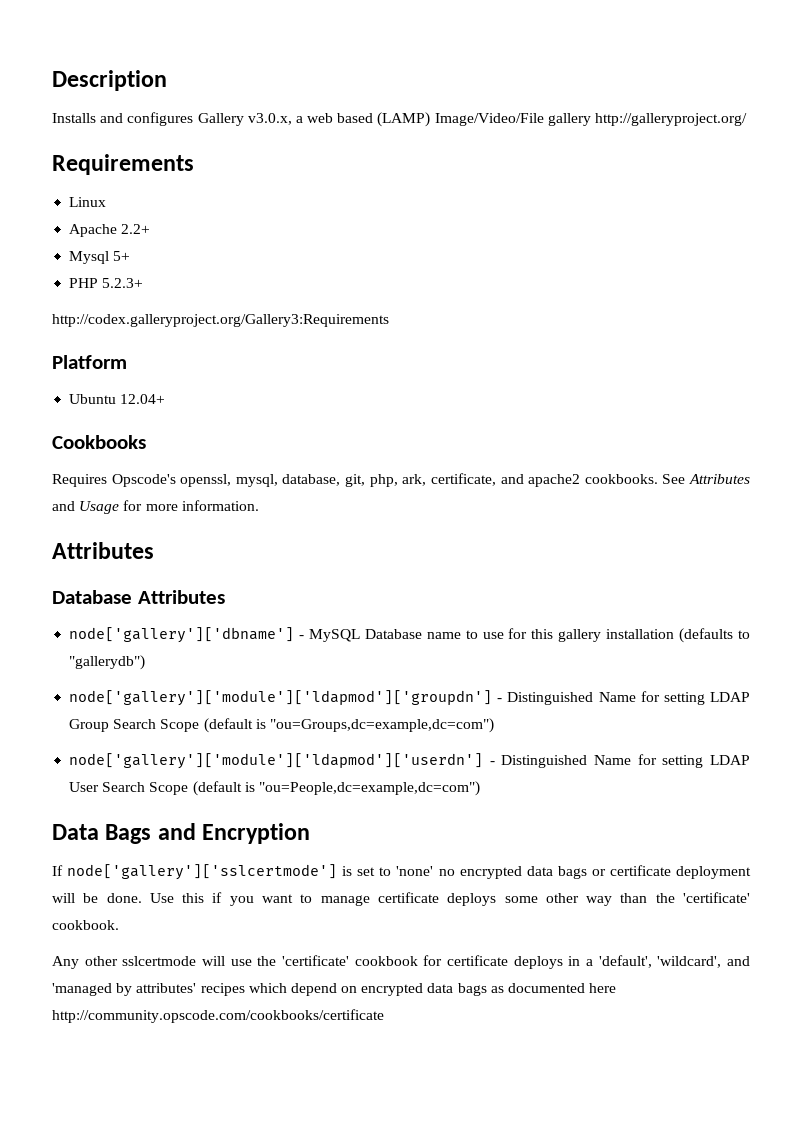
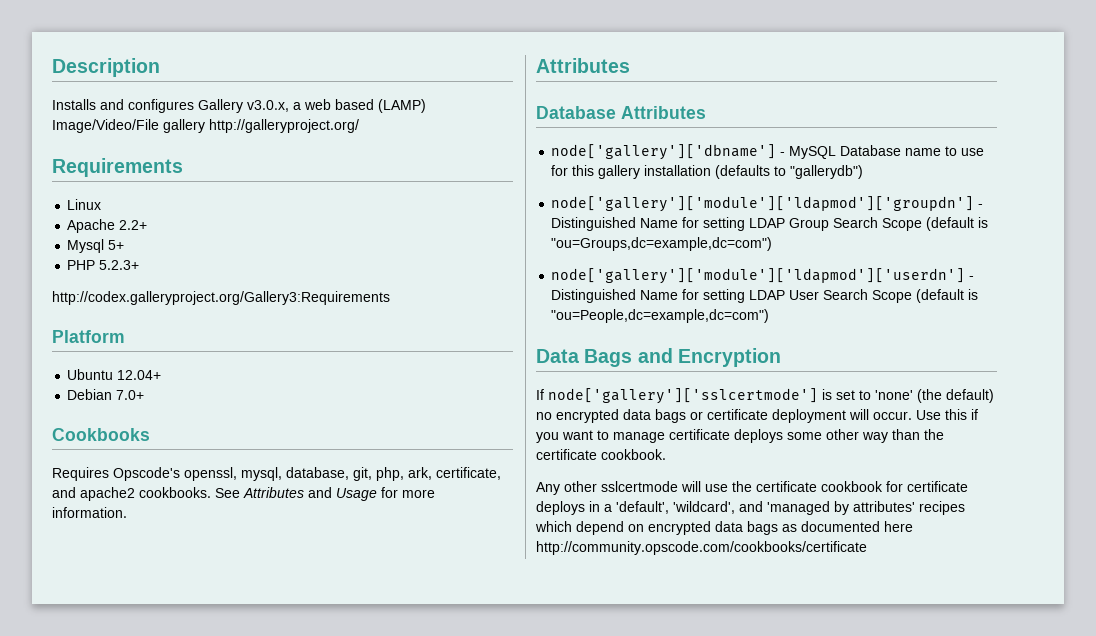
(166, 399) none -> [67,389,145,400] // Debian 7.0+
(434, 871) none -> [917,389,994,403] (the default)
[83,893,142,903] be done. -> [873,411,912,420] occur.
[683,892,750,903] 'certificate' -> [536,449,597,460] certificate
[282,955,349,966] 'certificate' -> [756,481,817,492] certificate

